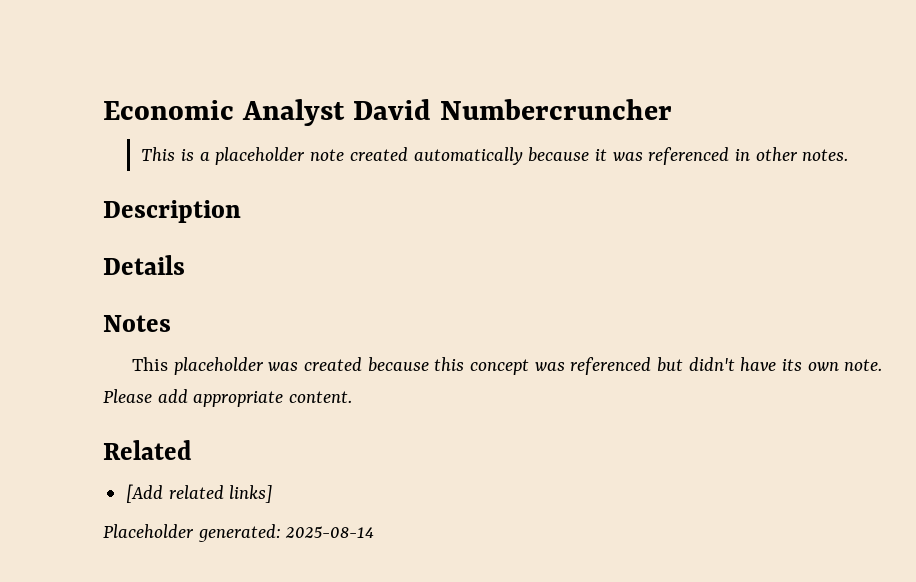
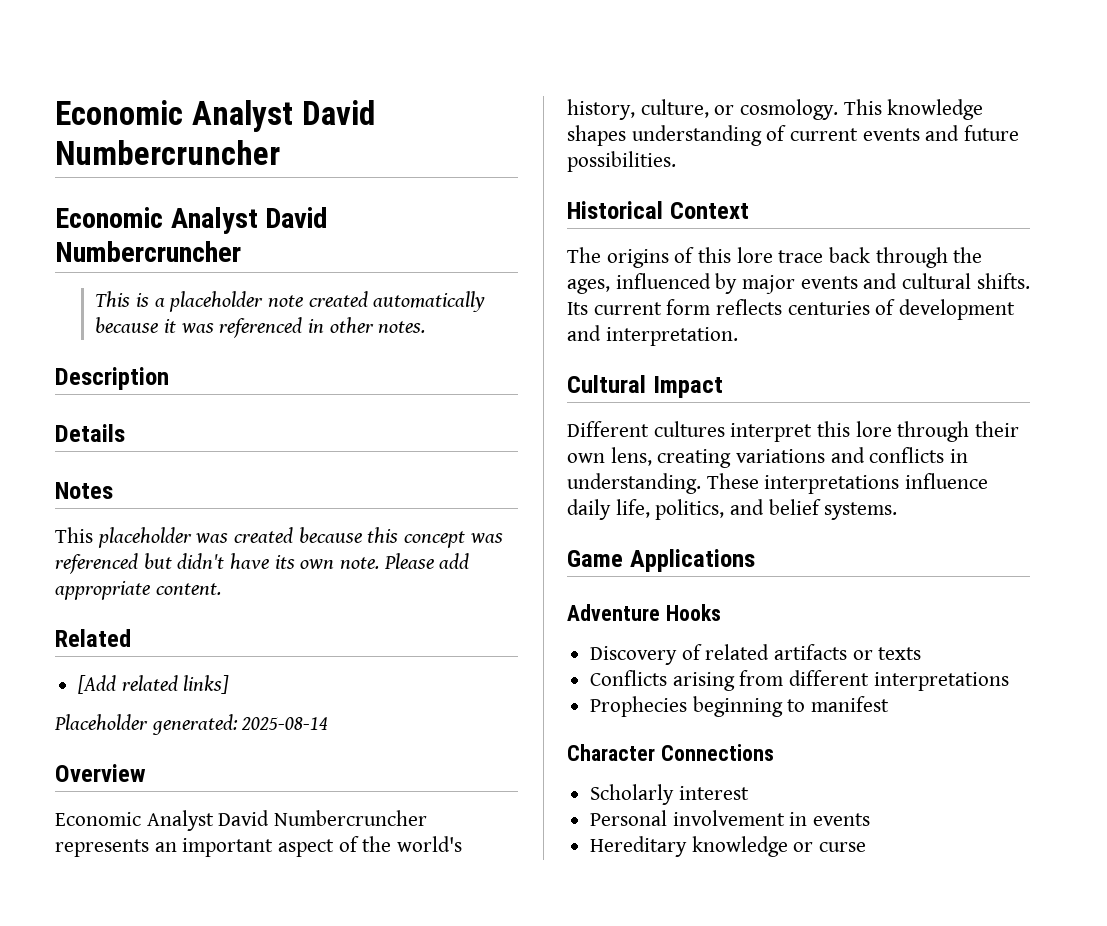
[103,99,672,126] Economic Analyst David Numbercruncher -> [55,100,375,132] [55,140,280,165] [55,207,328,234] [55,241,241,262] Economic Analyst David Numbercruncher // Economic Analyst David Numbercruncher
(375, 532) none -> [55,764,146,782] [55,810,428,831] [55,836,463,857] [567,99,984,120] [567,125,1020,146] [567,151,676,172] [567,201,749,219] [567,247,983,268] [567,273,1030,294] [567,299,1016,320] [567,325,738,346] [567,375,723,398] [567,421,1020,442] [567,447,969,468] [567,473,989,494] [567,499,898,520] [567,549,755,572] [567,604,721,621] [590,644,922,665] [590,670,1009,691] [590,696,890,717] [567,744,774,761] [590,784,749,805] [590,810,871,826] [590,836,867,857] // Overview // Economic Analyst David Numbercruncher represents an important aspect of the world's history, culture, or cosmology. This knowledge shapes understanding of current events and future possibilities. // Historical Context // The origins of this lore trace back through the ages, influenced by major events and cultural shifts. Its current form reflects centuries of development and interpretation. // Cultural Impact // Different cultures interpret this lore through their own lens, creating variations and conflicts in understanding. These interpretations influence daily life, politics, and belief systems. // Game Applications // Adventure Hooks // Discovery of related artifacts or texts // Conflicts arising from different interpretations // Prophecies beginning to manifest // Character Connections // Scholarly interest // Personal involvement in events // Hereditary knowledge or curse

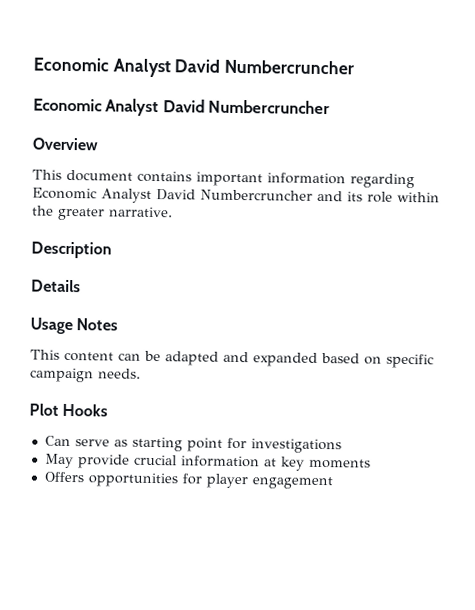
[95,291,486,312] [95,317,426,338] // This is a placeholder note created automatically because it was referenced in other notes. -> [32,137,98,151] [32,169,415,189] [32,187,440,203] [32,205,173,221] // Overview // This document contains important information regarding Economic Analyst David Numbercruncher and its role within the greater narrative.
(125, 433) none -> [30,317,73,335] Usage
[97,527,503,548] [55,553,470,574] [55,581,221,600] [55,629,131,647] [78,675,230,694] [54,714,329,735] [55,764,146,782] [55,810,428,831] [55,836,463,857] [567,99,984,120] [567,125,1020,146] [567,151,676,172] [567,201,749,219] [567,247,983,268] [567,273,1030,294] [567,299,1016,320] [567,325,738,346] [567,375,723,398] [567,421,1020,442] [567,447,969,468] [567,473,989,494] [567,499,898,520] [567,549,755,572] [567,604,721,621] [590,644,922,665] [590,670,1009,691] [590,696,890,717] [567,744,774,761] [590,784,749,805] [590,810,871,826] [590,836,867,857] placeholder was created because this concept was referenced but didn't have its own note. Please add appropriate content. // Related // [Add related links] // Placeholder generated: 2025-08-14 // Overview // Economic Analyst David Numbercruncher represents an important aspect of the world's history, culture, or cosmology. This knowledge shapes understanding of current events and future possibilities. // Historical Context // The origins of this lore trace back through the ages, influenced by major events and cultural shifts. Its current form reflects centuries of development and interpretation. // Cultural Impact // Different cultures interpret this lore through their own lens, creating variations and conflicts in understanding. These interpretations influence daily life, politics, and belief systems. // Game Applications // Adventure Hooks // Discovery of related artifacts or texts // Conflicts arising from different interpretations // Prophecies beginning to manifest // Character Connections // Scholarly interest // Personal involvement in events // Hereditary knowledge or curse -> [64,350,434,369] [30,367,141,383] [29,403,109,417] [44,435,342,454] [44,453,371,471] [43,471,333,490] content can be adapted and expanded based on specific campaign needs. // Plot Hooks // Can serve as starting point for investigations // May provide crucial information at key moments // Offers opportunities for player engagement

